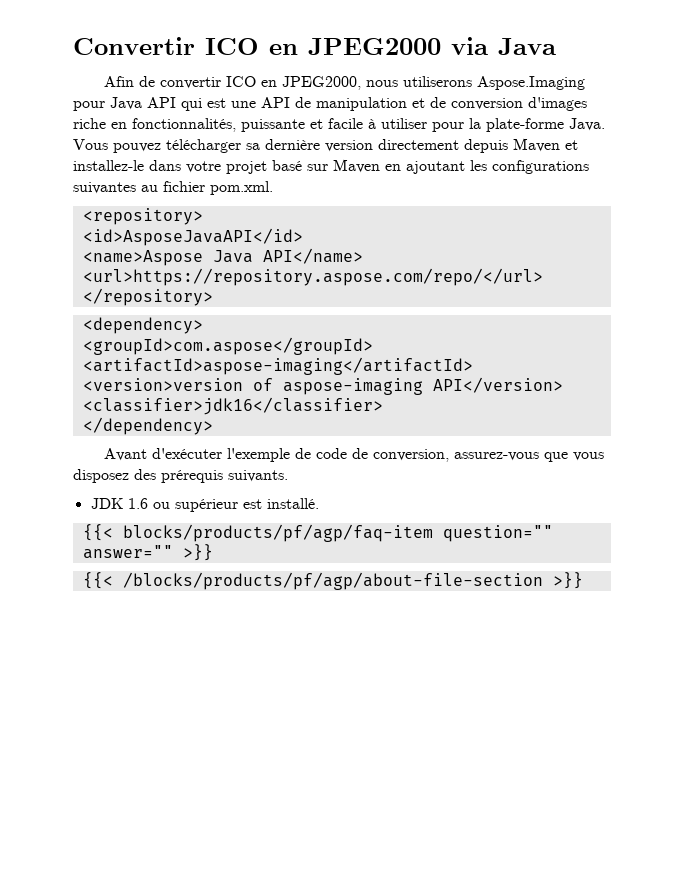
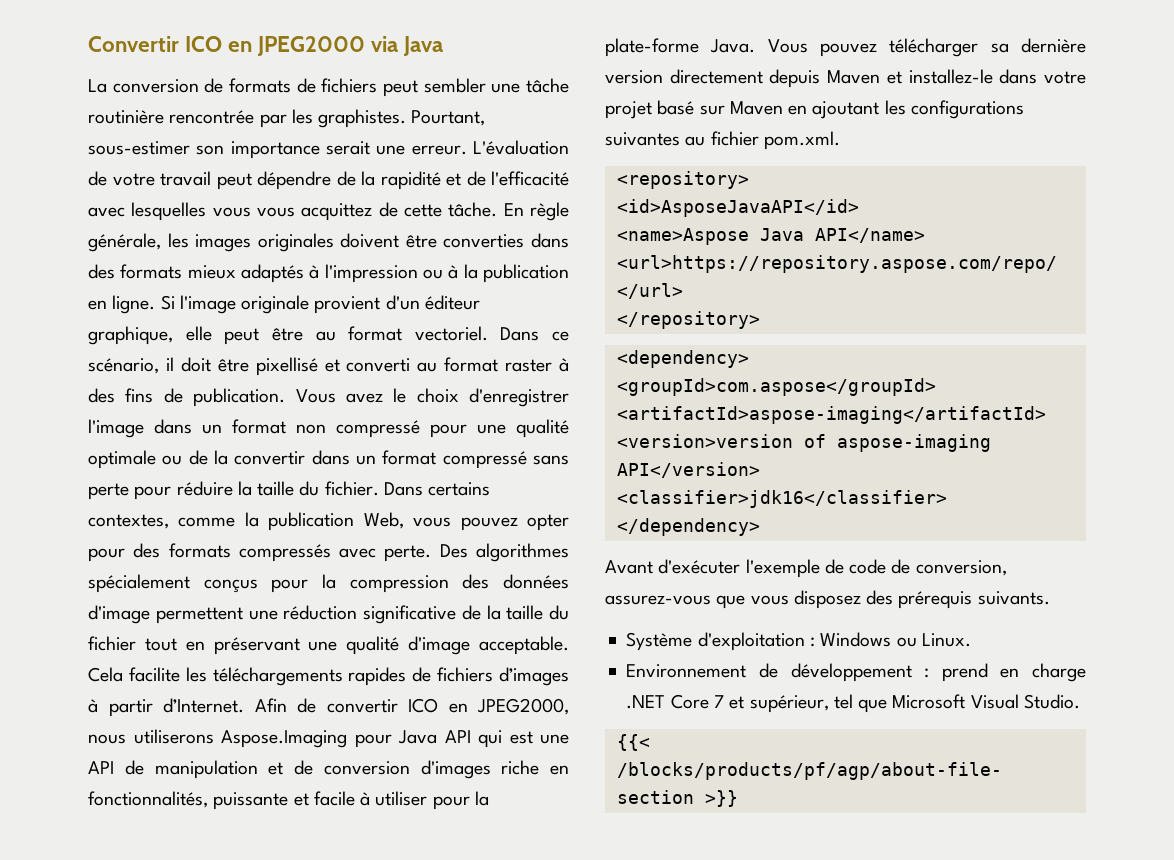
(556, 46) none -> [88,78,569,97] [88,109,486,128] [88,140,569,159] [88,171,569,190] [88,202,569,221] [88,233,569,252] [88,264,569,283] [88,295,480,314] [88,326,569,345] [88,357,569,376] [88,388,569,407] [88,419,569,438] [88,450,569,469] [88,481,491,500] [88,512,569,531] [88,543,569,562] [88,574,569,593] [88,605,569,624] [88,636,569,655] [88,667,569,686] [88,698,244,717] La conversion de formats de fichiers peut sembler une tâche routinière rencontrée par les graphistes. Pourtant, sous-estimer son importance serait une erreur. L'évaluation de votre travail peut dépendre de la rapidité et de l'efficacité avec lesquelles vous vous acquittez de cette tâche. En règle générale, les images originales doivent être converties dans des formats mieux adaptés à l'impression ou à la publication en ligne. Si l'image originale provient d'un éditeur graphique, elle peut être au format vectoriel. Dans ce scénario, il doit être pixellisé et converti au format raster à des fins de publication. Vous avez le choix d'enregistrer l'image dans un format non compressé pour une qualité optimale ou de la convertir dans un format compressé sans perte pour réduire la taille du fichier. Dans certains contextes, comme la publication Web, vous pouvez opter pour des formats compressés avec perte. Des algorithmes spécialement conçus pour la compression des données d'image permettent une réduction significative de la taille du fichier tout en préservant une qualité d'image acceptable. Cela facilite les téléchargements rapides de fichiers d’images à partir d’Internet.
[90,498,319,512] [82,524,553,542] [82,544,213,561] JDK 1.6 ou supérieur est installé. // {{< blocks/products/pf/agp/faq-item question="" answer="" >}} -> [626,632,971,651] [626,663,1086,682] [626,694,1080,713] Système d'exploitation : Windows ou Linux. // Environnement de développement : prend en charge .NET Core 7 et supérieur, tel que Microsoft Visual Studio.

